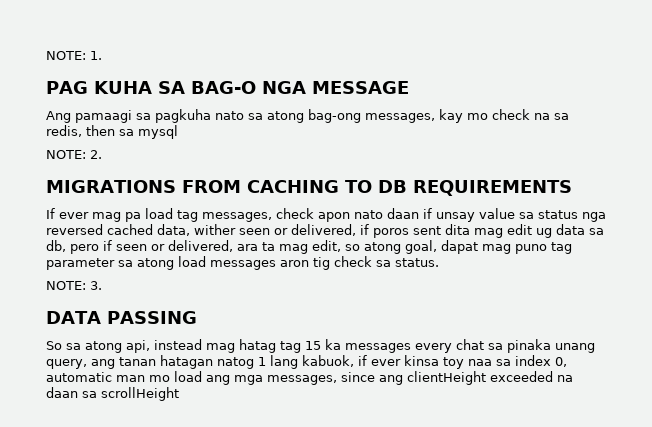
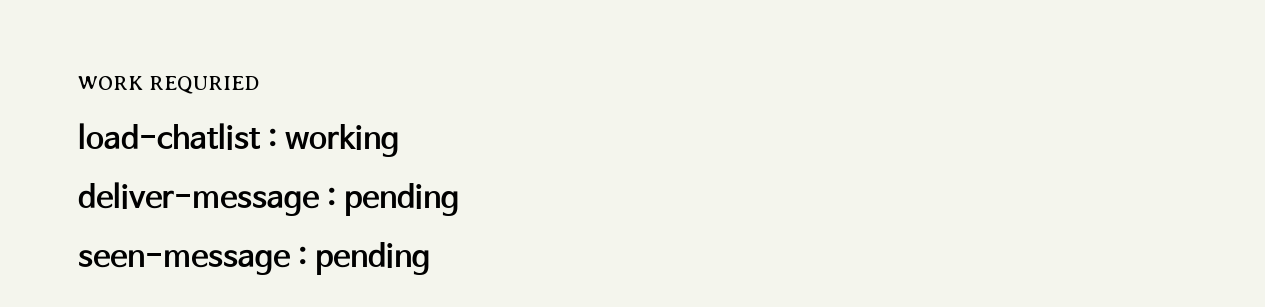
[46,51,102,60] [46,81,409,94] [46,109,569,123] [46,125,178,139] [46,150,102,159] [46,180,572,196] [46,208,606,222] [46,224,604,238] [46,240,572,254] [46,256,439,270] [46,281,102,290] [46,311,197,324] [46,339,595,353] [46,355,567,369] [46,371,573,385] [46,387,179,401] NOTE: 1. // PAG KUHA SA BAG-O NGA MESSAGE // Ang pamaagi sa pagkuha nato sa atong bag-ong messages, kay mo check na sa redis, then sa mysql // NOTE: 2. // MIGRATIONS FROM CACHING TO DB REQUIREMENTS // If ever mag pa load tag messages, check apon nato daan if unsay value sa status nga reversed cached data, wither seen or delivered, if poros sent dita mag edit ug data sa db, pero if seen or delivered, ara ta mag edit, so atong goal, dapat mag puno tag parameter sa atong load messages aron tig check sa status. // NOTE: 3. // DATA PASSING // So sa atong api, instead mag hatag tag 15 ka messages every chat sa pinaka unang query, ang tanan hatagan natog 1 lang kabuok, if ever kinsa toy naa sa index 0, automatic man mo load ang mga messages, since ang clientHeight exceeded na daan sa scrollHeight -> [78,76,259,94] [78,123,400,157] [78,182,460,216] [78,242,431,275] WORK REQURIED // load-chatlist : working // deliver-message : pending // seen-message : pending

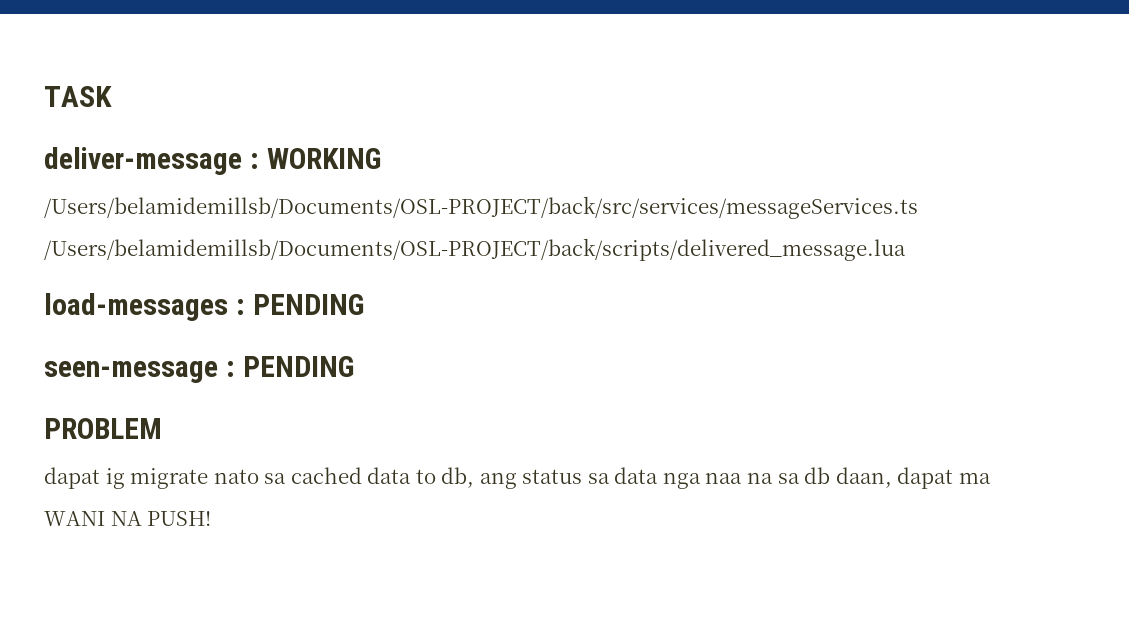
[78,76,259,94] [78,123,400,157] [78,182,460,216] [78,242,431,275] WORK REQURIED // load-chatlist : working // deliver-message : pending // seen-message : pending -> [44,86,112,107] [44,147,381,175] [44,196,918,219] [44,238,906,261] [44,293,364,321] [44,356,354,383] [44,418,162,439] [44,467,991,489] [44,511,212,526] TASK // deliver-message : WORKING // /Users/belamidemillsb/Documents/OSL-PROJECT/back/src/services/messageServices.ts // /Users/belamidemillsb/Documents/OSL-PROJECT/back/scripts/delivered_message.lua // load-messages : PENDING // seen-message : PENDING // PROBLEM // dapat ig migrate nato sa cached data to db, ang status sa data nga naa na sa db daan, dapat ma // WANI NA PUSH!

